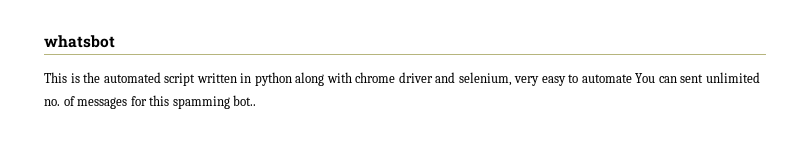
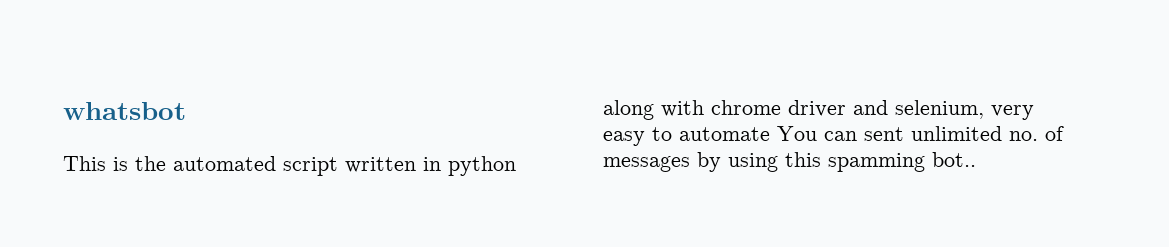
[130,96,147,106] for -> [697,152,778,172] by using

